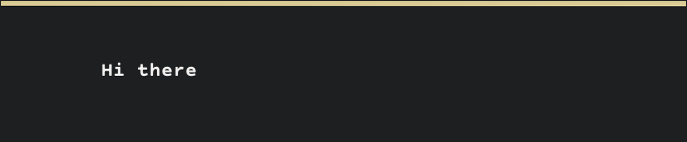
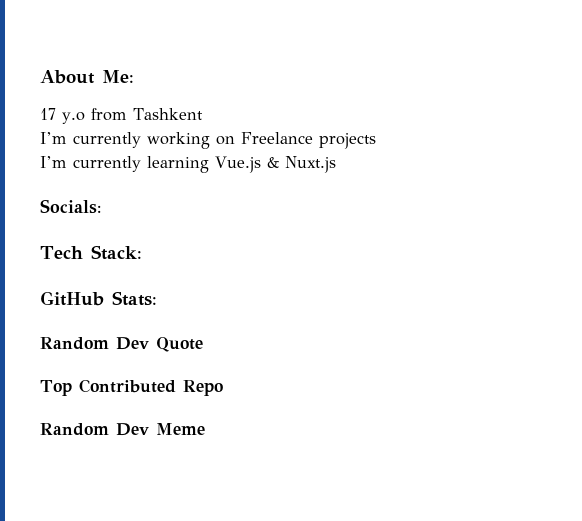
[100,61,198,77] Hi there -> [40,70,134,84] [40,108,203,124] [40,132,376,149] [40,156,336,173] [40,199,101,214] [40,245,142,260] [40,291,157,306] [40,337,203,352] [40,379,223,396] [40,423,205,436] About Me: // 17 y.o from Tashkent // I’m currently working on Freelance projects // I’m currently learning Vue.js & Nuxt.js // Socials: // Tech Stack: // GitHub Stats: // Random Dev Quote // Top Contributed Repo // Random Dev Meme

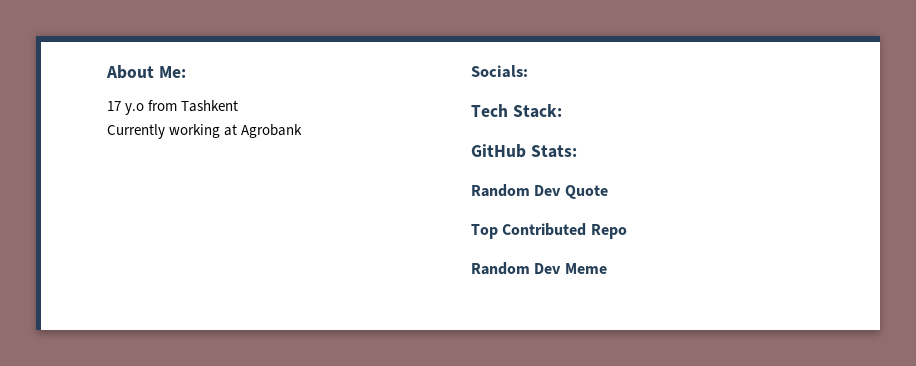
[40,132,376,149] [40,156,336,173] I’m currently working on Freelance projects // I’m currently learning Vue.js & Nuxt.js -> [107,124,303,139] Currently working at Agrobank

